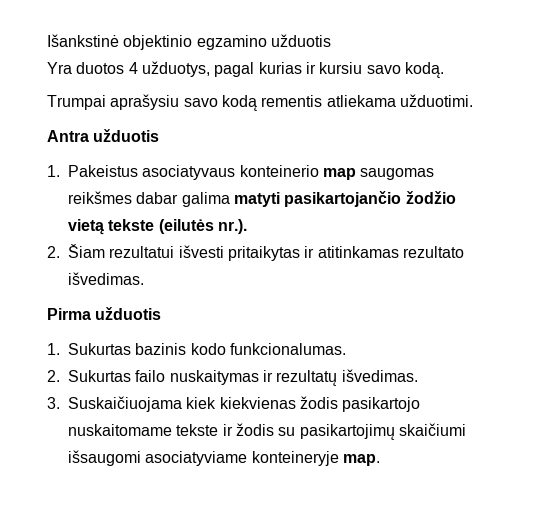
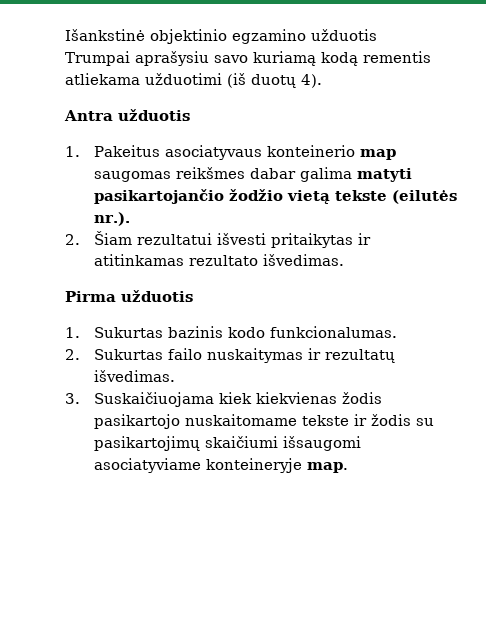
[47,61,444,78] // Yra duotos 4 užduotys, pagal kurias ir kursiu savo kodą. -> (377, 35) none
(218, 102) none -> [253,51,316,66] kuriamą
[399,94,473,107] užduotimi. -> [145,73,322,88] užduotimi (iš duotų 4).
[68,165,138,177] Pakeistus -> [94,145,161,157] Pakeitus

